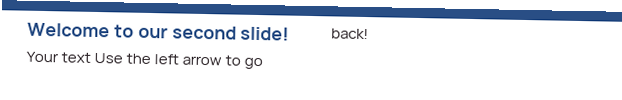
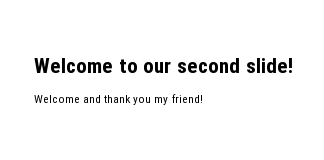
[26,51,264,70] [331,28,369,40] Your text Use the left arrow to go back! -> [34,94,203,105] Welcome and thank you my friend!

